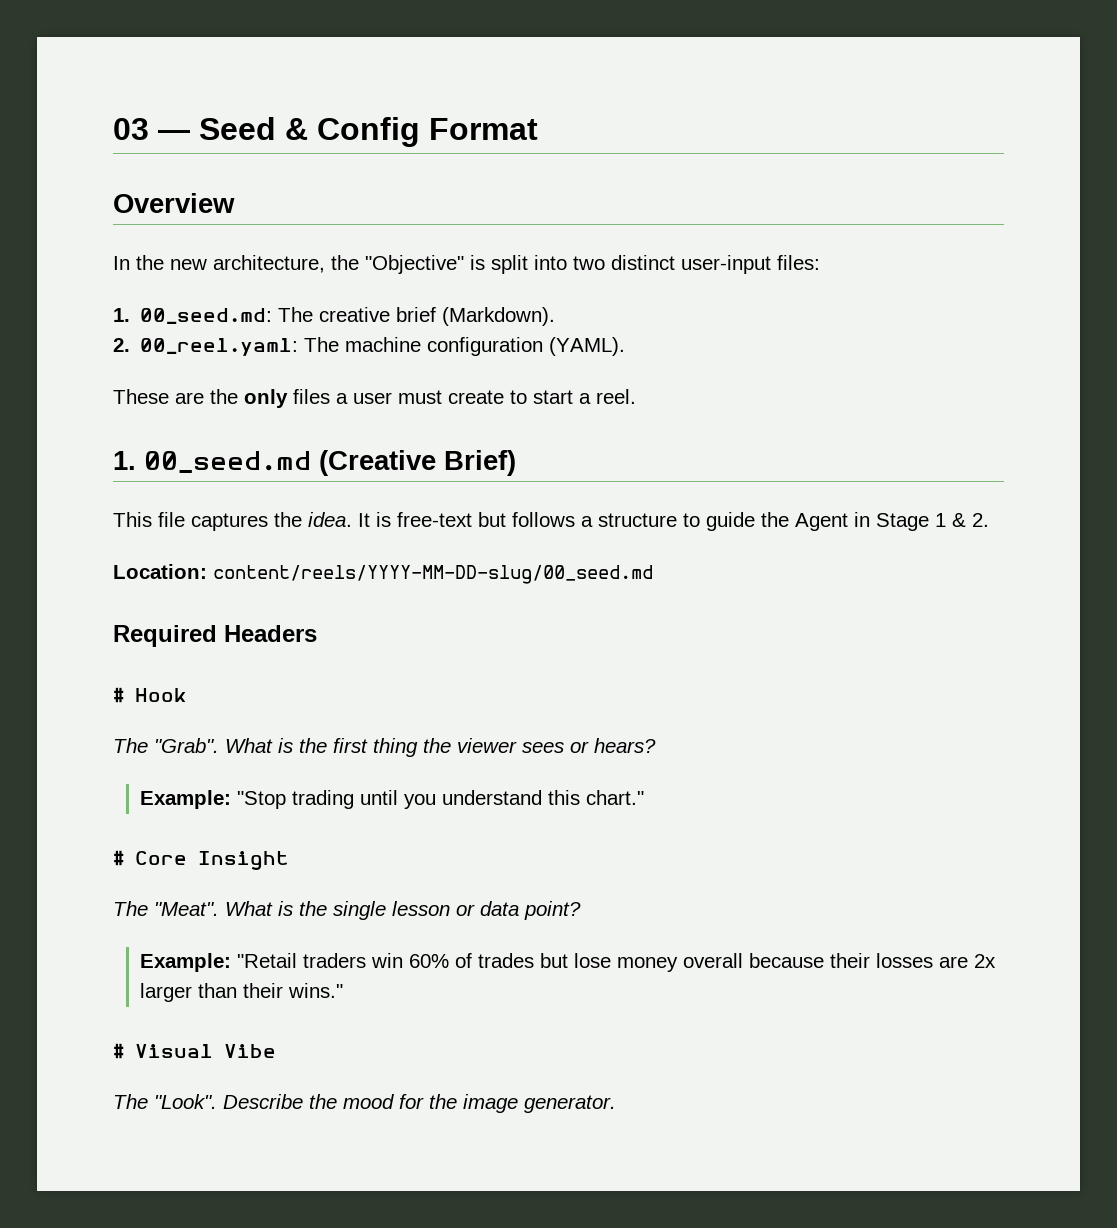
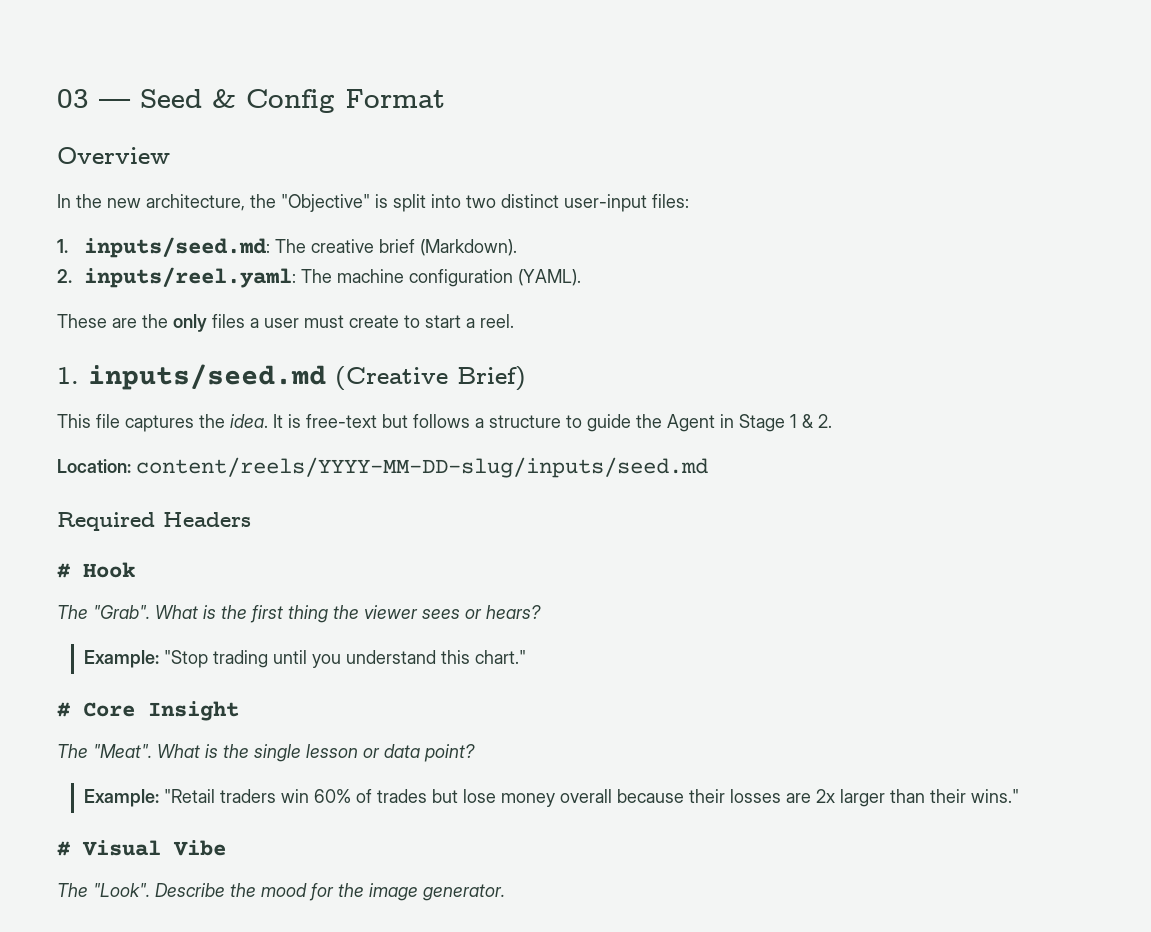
[140,308,273,324] 00_seed.md: -> [84,237,271,258] inputs/seed.md:
[140,338,299,356] 00_reel.yaml: -> [84,267,297,288] inputs/reel.yaml:
[144,451,311,473] 00_seed.md -> [88,364,326,390] inputs/seed.md
[213,565,653,584] content/reels/YYYY-MM-DD-slug/00_seed.md -> [136,457,708,478] content/reels/YYYY-MM-DD-slug/inputs/seed.md

